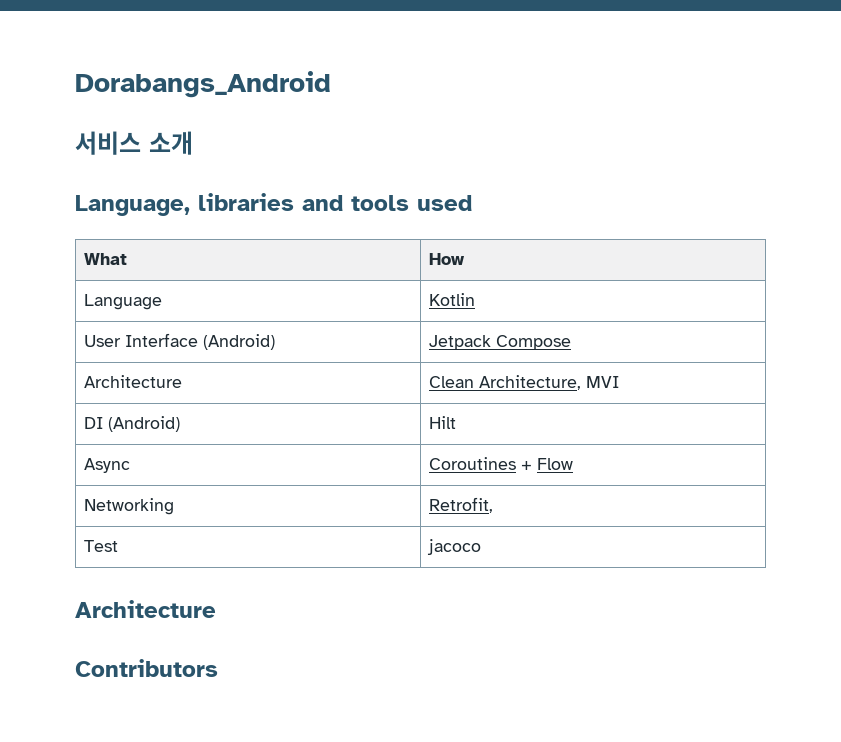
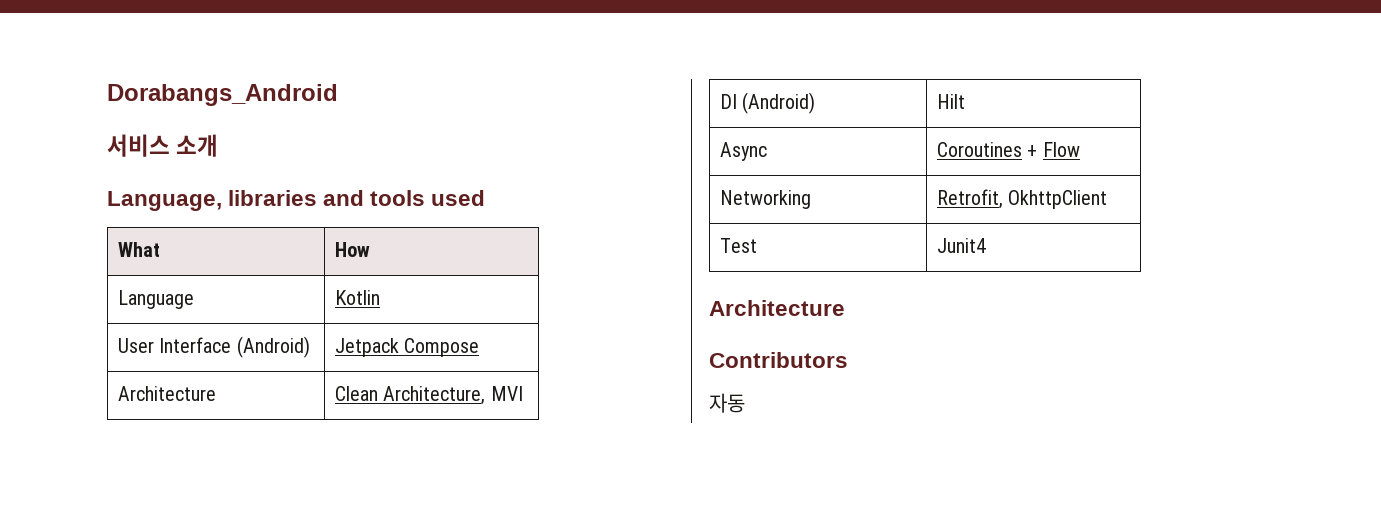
(493, 505) none -> [1008,190,1108,209] OkhttpClient
[426,539,481,555] jacoco -> [936,238,986,253] Junit4
(218, 668) none -> [709,393,745,413] // 자동

